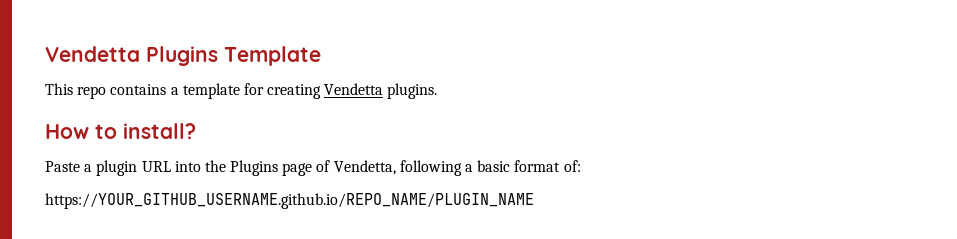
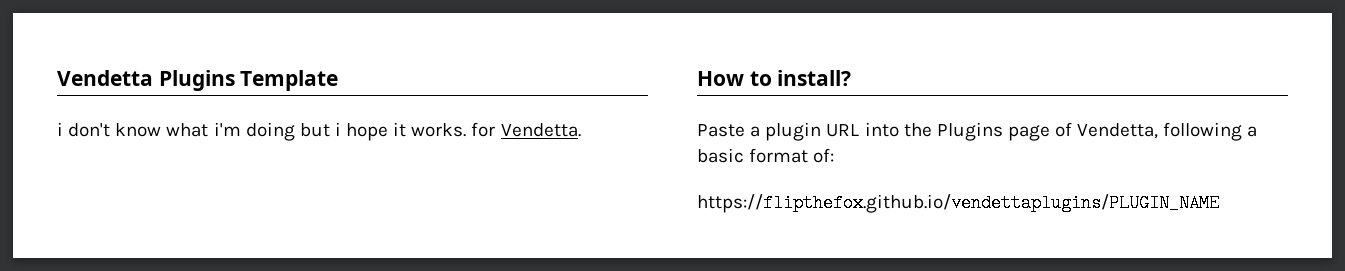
[45,83,438,99] This repo contains a template for creating Vendetta plugins. -> [57,122,581,141] i don't know what i'm doing but i hope it works. for Vendetta.
[45,193,534,209] https://YOUR_GITHUB_USERNAME.github.io/REPO_NAME/PLUGIN_NAME -> [697,194,1219,213] https://flipthefox.github.io/vendettaplugins/PLUGIN_NAME

